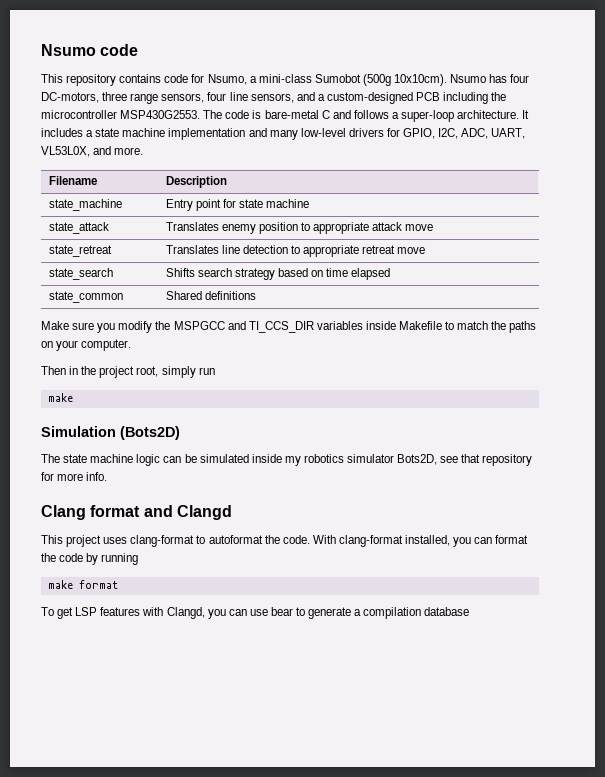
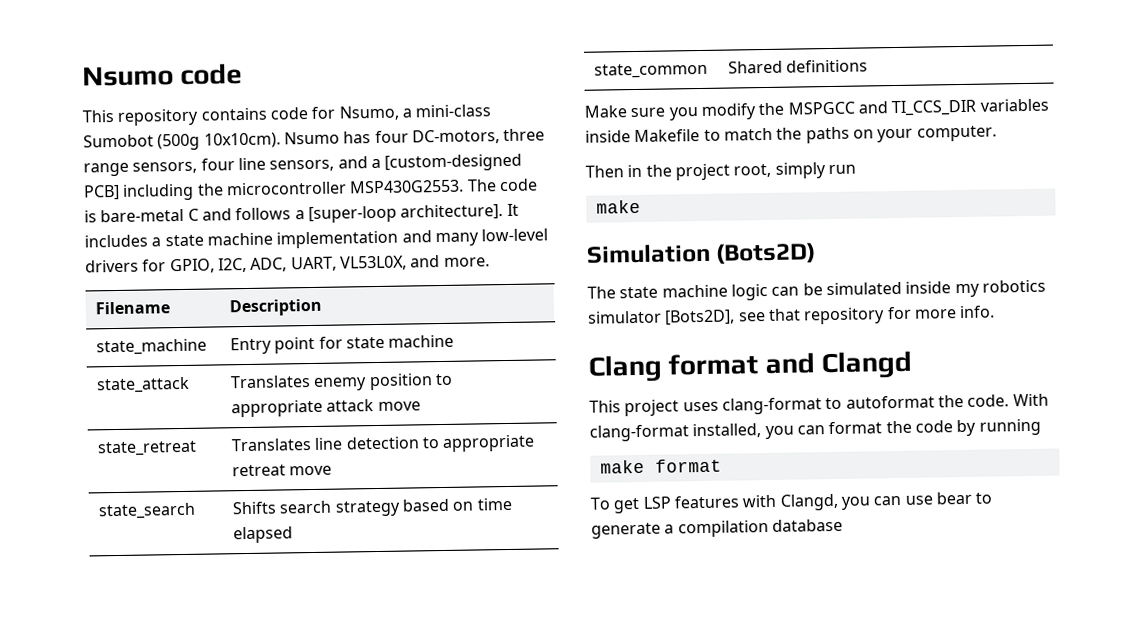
[326,92,441,104] custom-designed PCB -> [384,153,523,172] [83,184,120,201] [custom-designed PCB]
[401,110,520,122] super-loop architecture. -> [307,204,504,224] [super-loop architecture].
[397,454,438,465] Bots2D, -> [664,309,736,326] [Bots2D],

